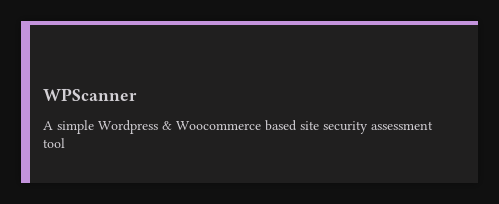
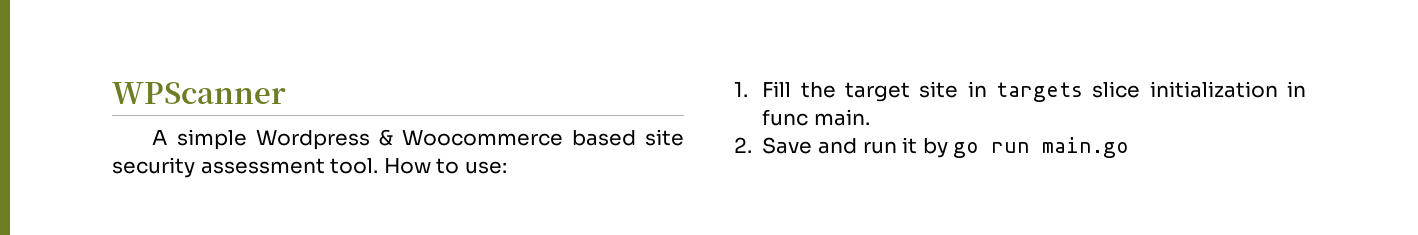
[43,138,65,148] tool -> [330,158,507,174] [734,81,1306,102] [762,109,870,126] [734,137,1130,158] tool. How to use: // 1. Fill the target site in targets slice initialization in func main. // 2. Save and run it by go run main.go

